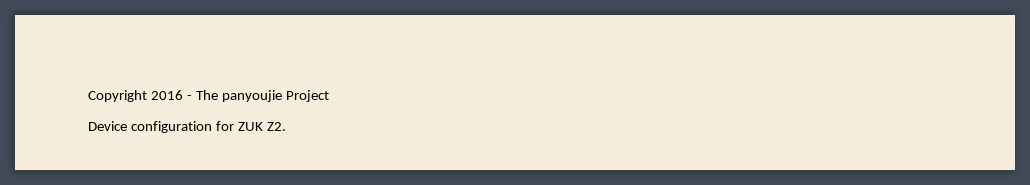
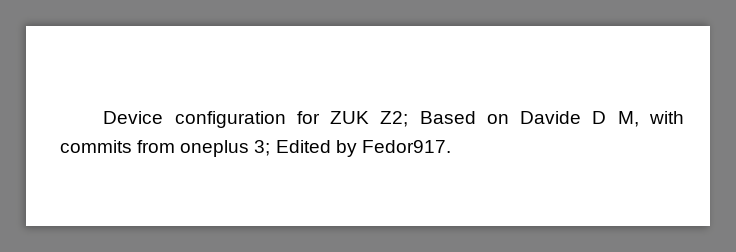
[88,90,329,102] [88,121,286,133] Copyright 2016 - The panyoujie Project // Device configuration for ZUK Z2. -> [103,111,685,128] [60,140,451,157] Device configuration for ZUK Z2; Based on Davide D M, with commits from oneplus 3; Edited by Fedor917.

